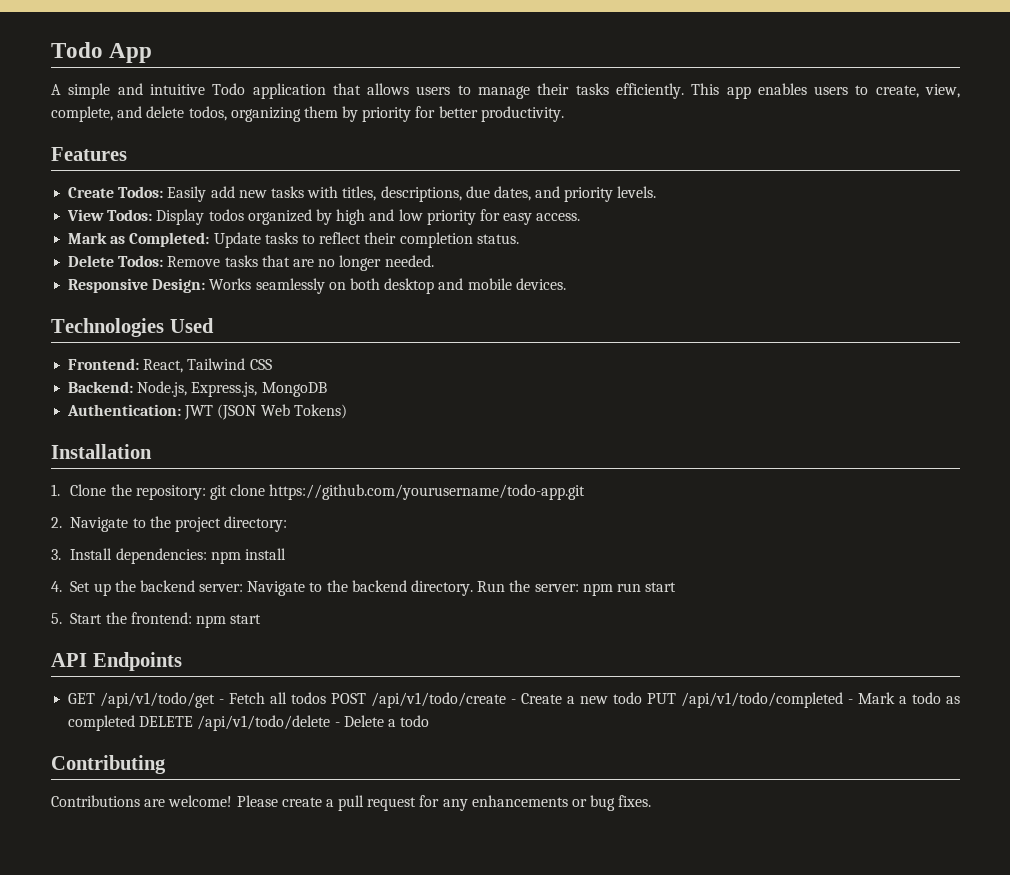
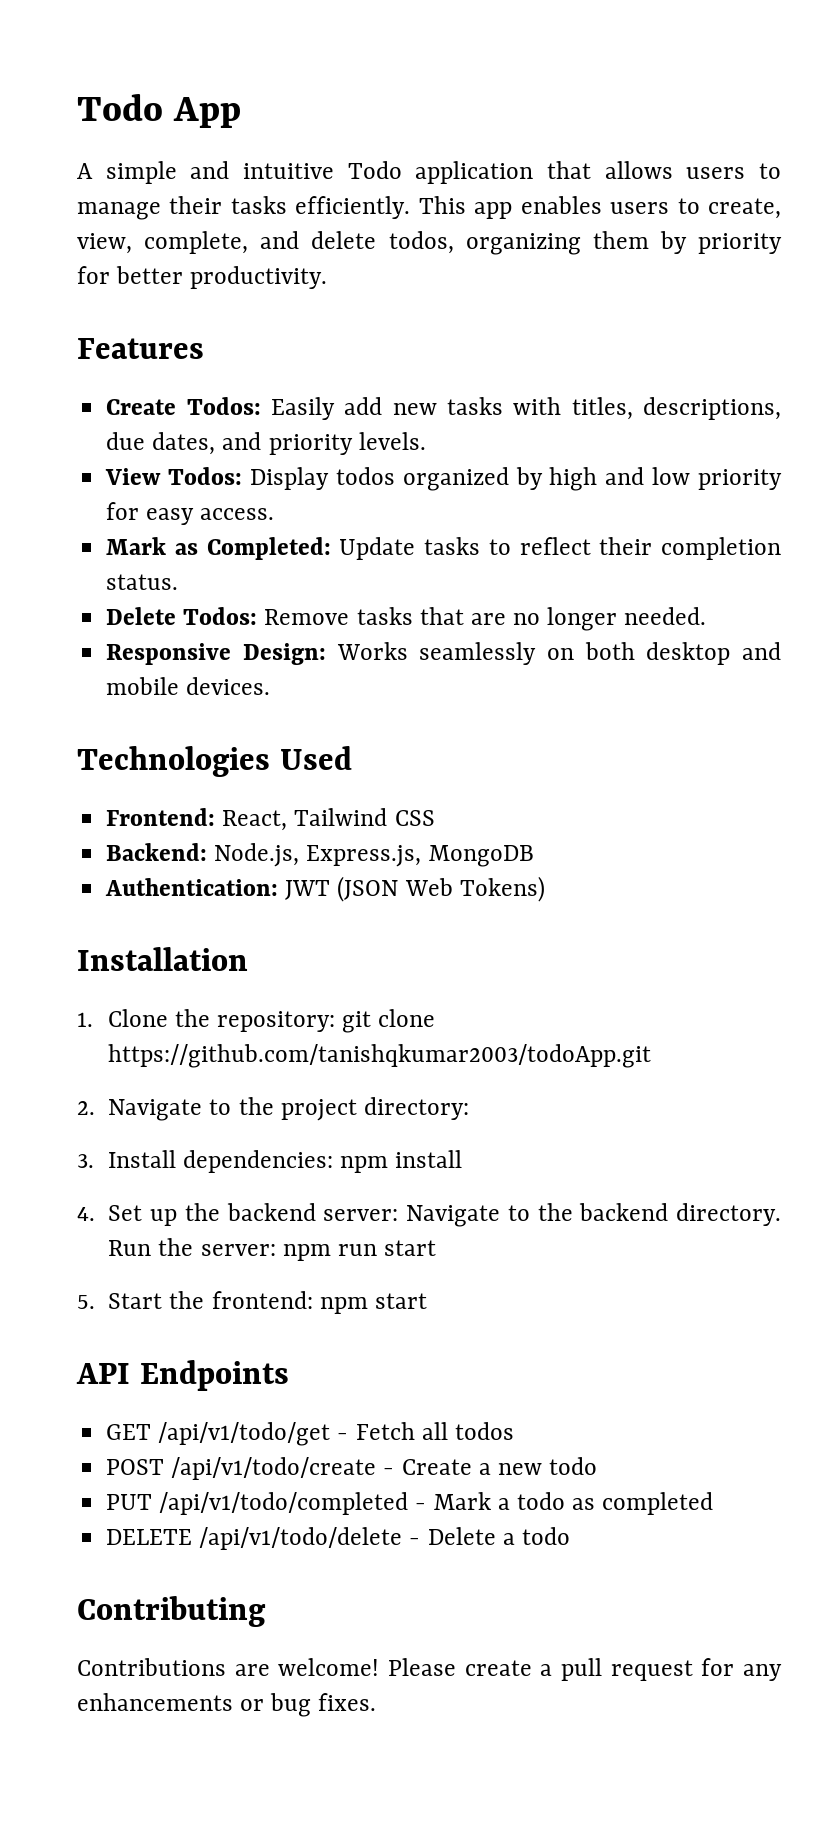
[269,484,586,500] https://github.com/yourusername/todo-app.git -> [107,1044,651,1068] https://github.com/tanishqkumar2003/todoApp.git
(327, 698) none -> (514, 1431) //
(643, 698) none -> (598, 1466) //
(136, 723) none -> (714, 1503) //

